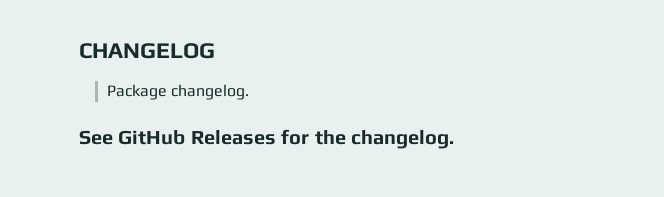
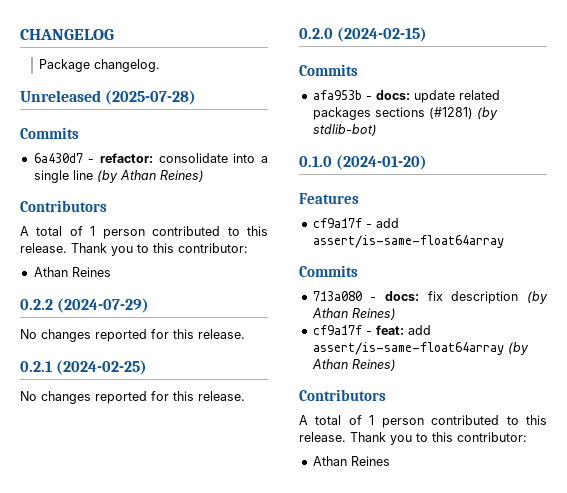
[79,129,454,149] See GitHub Releases for the changelog. -> [20,90,197,105] [20,127,79,139] [33,153,268,163] [33,170,204,183] [20,200,107,212] [20,226,268,239] [20,243,248,256] [33,267,111,277] [20,298,150,313] [20,329,245,342] [20,360,148,375] [20,391,245,404] [299,27,428,42] [299,64,358,76] [312,90,500,103] [312,107,498,120] [312,124,377,136] [299,155,428,170] [299,193,359,204] [312,218,399,228] [312,235,504,248] [299,265,358,277] [312,291,548,304] [311,308,396,320] [312,325,431,335] [312,342,529,355] [311,359,396,371] [299,389,386,401] [299,415,547,428] [299,432,527,445] [312,456,390,466] Unreleased (2025-07-28) // Commits // 6a430d7 - refactor: consolidate into a single line (by Athan Reines) // Contributors // A total of 1 person contributed to this release. Thank you to this contributor: // Athan Reines // 0.2.2 (2024-07-29) // No changes reported for this release. // 0.2.1 (2024-02-25) // No changes reported for this release. // 0.2.0 (2024-02-15) // Commits // afa953b - docs: update related packages sections (#1281) (by stdlib-bot) // 0.1.0 (2024-01-20) // Features // cf9a17f - add assert/is-same-float64array // Commits // 713a080 - docs: fix description (by Athan Reines) // cf9a17f - feat: add assert/is-same-float64array (by Athan Reines) // Contributors // A total of 1 person contributed to this release. Thank you to this contributor: // Athan Reines

